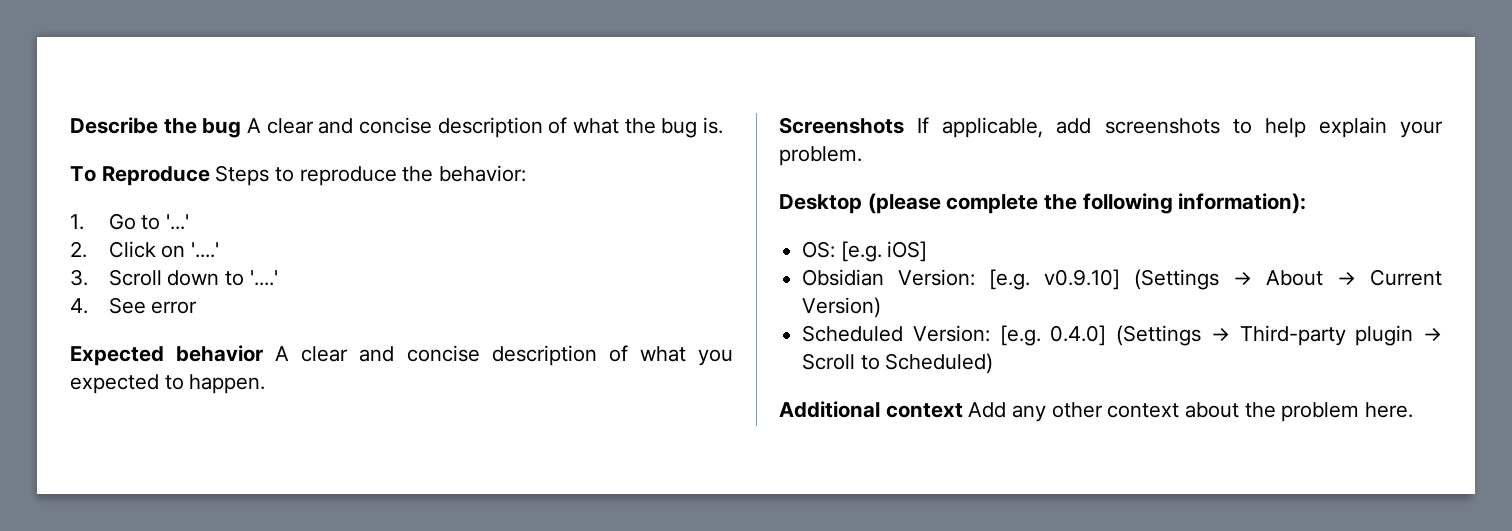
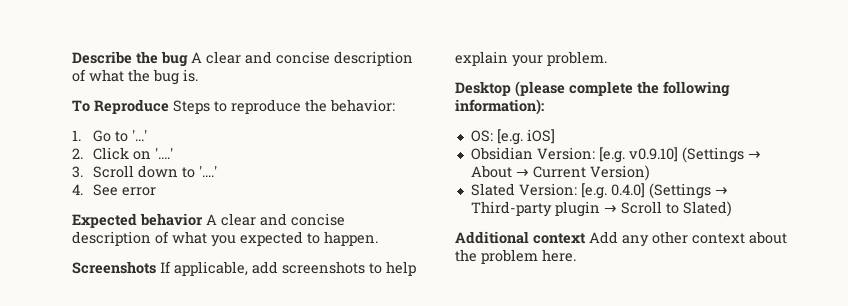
[802,325,904,342] Scheduled -> [470,183,515,196] Slated
[885,353,994,374] Scheduled) -> [682,201,732,217] Slated)

